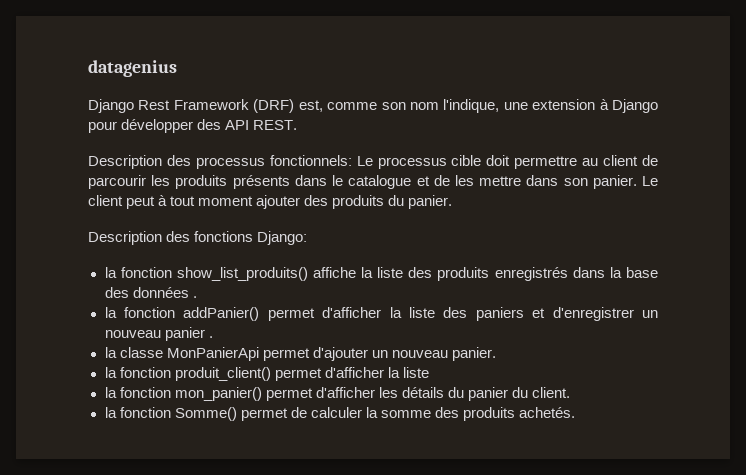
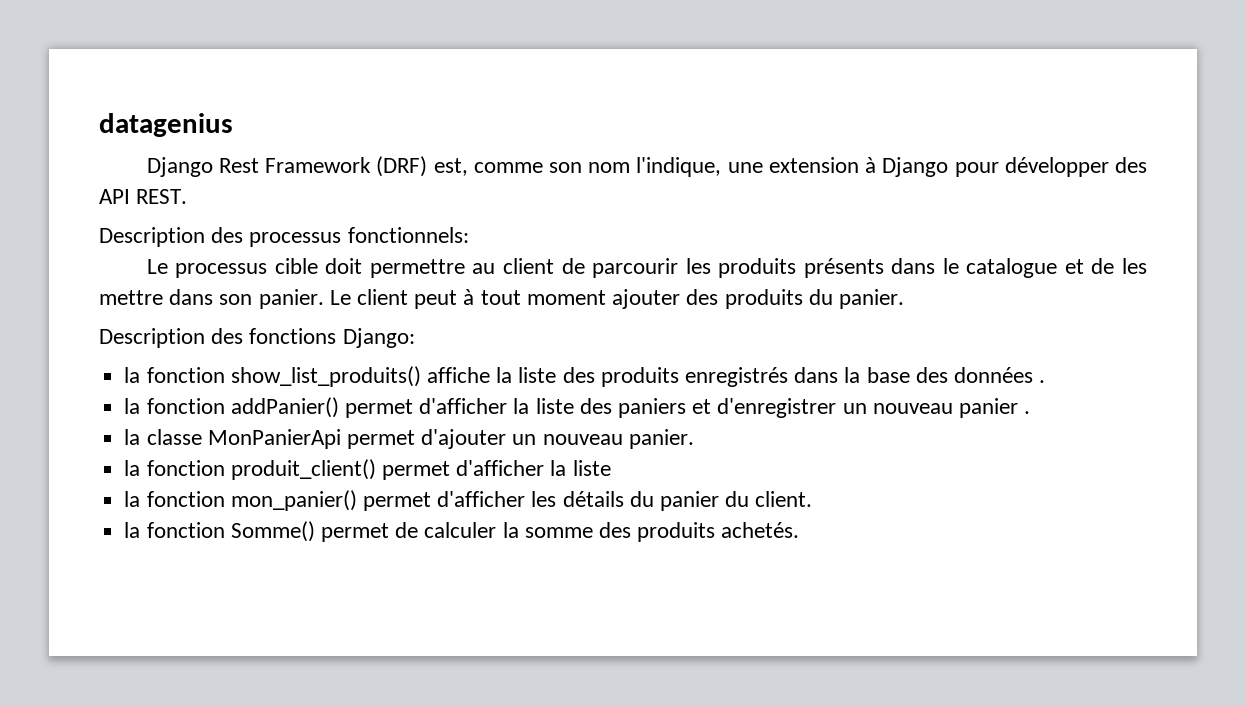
(352, 160) none -> (469, 235) //

